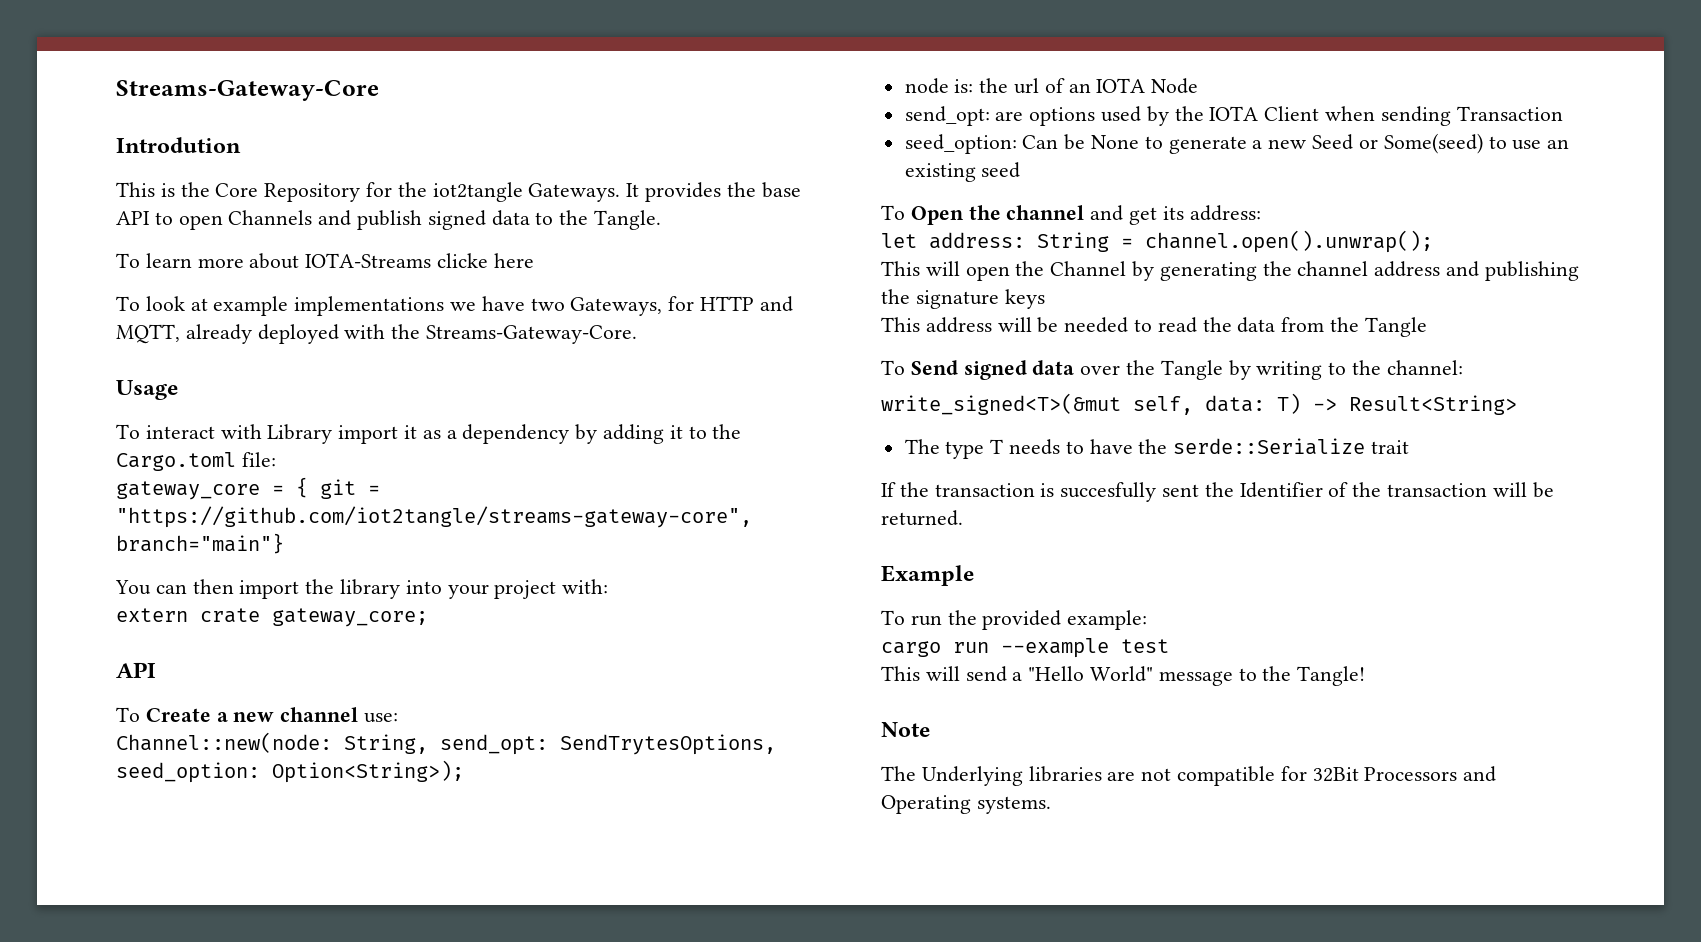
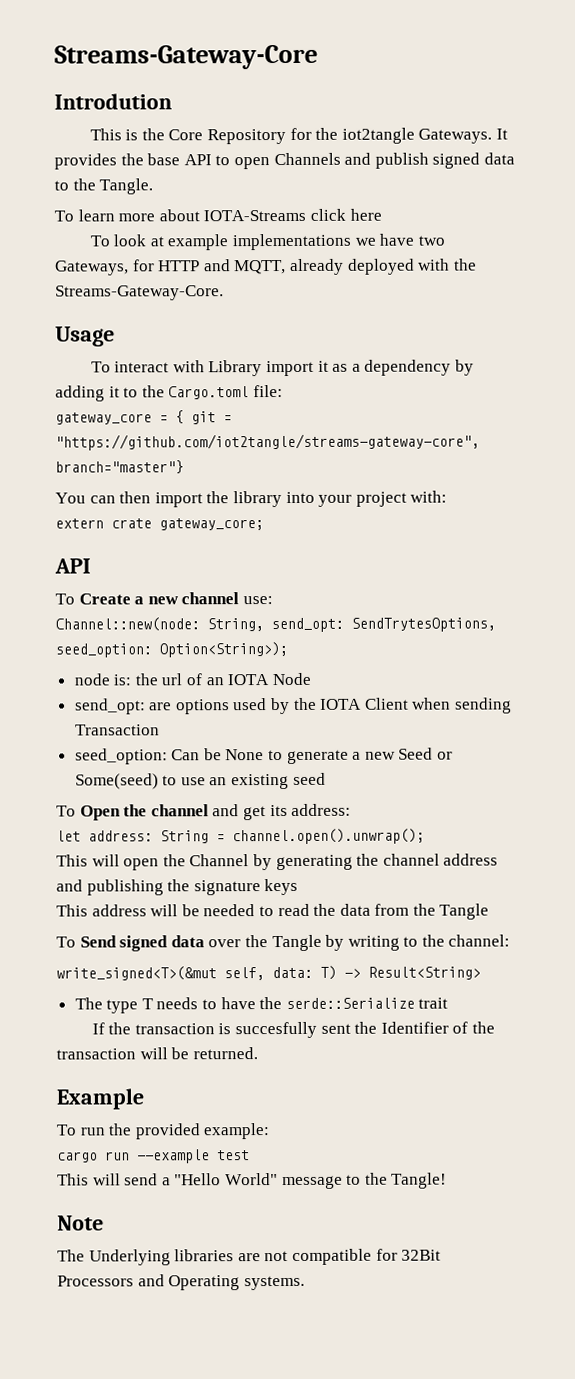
[437,253,489,268] clicke -> [309,208,346,221] click
[116,533,284,554] branch="main"} -> [55,460,184,474] branch="master"}

